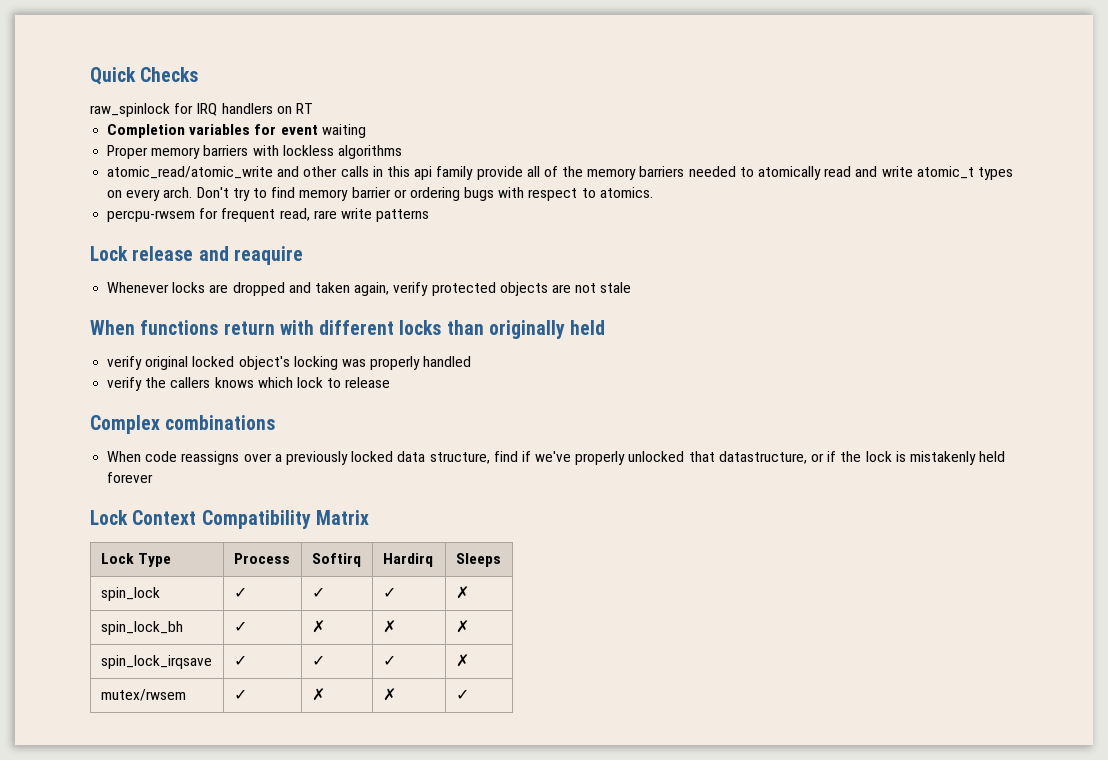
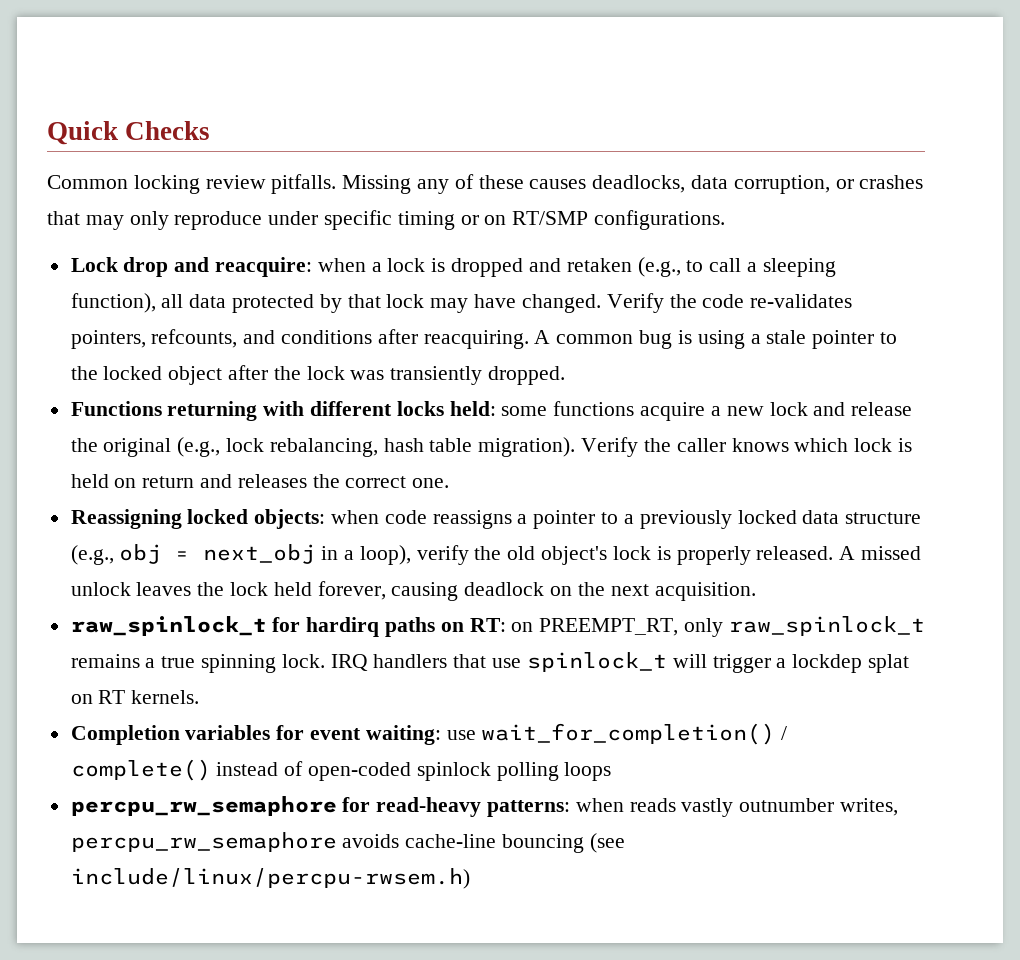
[90,103,273,117] raw_spinlock for IRQ handlers -> [47,174,924,194] [47,210,726,230] [70,257,836,277] [70,293,853,313] [70,329,897,349] [70,365,566,385] [70,401,913,421] [70,437,912,457] [70,474,450,488] [70,509,922,529] [70,544,921,565] [70,581,756,601] [70,616,925,637] [70,652,909,673] Common locking review pitfalls. Missing any of these causes deadlocks, data corruption, or crashes that may only reproduce under specific timing or on RT/SMP configurations. // Lock drop and reacquire: when a lock is dropped and retaken (e.g., to call a sleeping function), all data protected by that lock may have changed. Verify the code re-validates pointers, refcounts, and conditions after reacquiring. A common bug is using a stale pointer to the locked object after the lock was transiently dropped. // Functions returning with different locks held: some functions acquire a new lock and release the original (e.g., lock rebalancing, hash table migration). Verify the caller knows which lock is held on return and releases the correct one. // Reassigning locked objects: when code reassigns a pointer to a previously locked data structure (e.g., obj = next_obj in a loop), verify the old object's lock is properly released. A missed unlock leaves the lock held forever, causing deadlock on the next acquisition. // raw_spinlock_t for hardirq paths on RT: on PREEMPT_RT, only raw_spinlock_t remains a true spinning lock. IRQ handlers that use spinlock_t will trigger a lockdep splat
(313, 108) none -> [131,690,200,704] kernels.
[321,124,366,138] [107,145,402,159] [107,166,1013,180] [107,187,653,201] [107,208,430,222] [90,246,303,265] [107,282,632,296] [90,320,606,339] [107,356,472,370] [107,377,391,391] [90,415,276,434] [107,451,1006,465] [107,472,154,483] [90,510,369,529] [100,553,171,567] [233,553,290,564] [311,553,361,567] [382,553,433,567] [455,553,501,567] [100,587,160,601] [233,587,247,598] [311,587,325,598] [382,587,396,598] [455,586,469,599] [100,621,183,635] [233,621,247,632] [311,620,325,633] [382,620,396,633] [455,620,469,633] [100,655,212,669] [233,655,247,666] [311,655,325,666] [382,655,396,666] [455,654,469,667] [100,689,186,701] [233,689,247,700] [311,688,325,701] [382,688,396,701] [455,689,469,700] waiting // Proper memory barriers with lockless algorithms // atomic_read/atomic_write and other calls in this api family provide all of the memory barriers needed to atomically read and write atomic_t types on every arch. Don't try to find memory barrier or ordering bugs with respect to atomics. // percpu-rwsem for frequent read, rare write patterns // Lock release and reaquire // Whenever locks are dropped and taken again, verify protected objects are not stale // When functions return with different locks than originally held // verify original locked object's locking was properly handled // verify the callers knows which lock to release // Complex combinations // When code reassigns over a previously locked data structure, find if we've properly unlocked that datastructure, or if the lock is mistakenly held forever // Lock Context Compatibility Matrix // Lock Type | Process | Softirq | Hardirq | Sleeps // spin_lock | ✓ | ✓ | ✓ | ✗ // spin_lock_bh | ✓ | ✗ | ✗ | ✗ // spin_lock_irqsave | ✓ | ✓ | ✓ | ✗ // mutex/rwsem | ✓ | ✗ | ✗ | ✓ -> [365,723,788,745] [70,759,612,781] [70,796,899,817] [70,832,625,853] [70,868,470,889] waiting: use wait_for_completion() / complete() instead of open-coded spinlock polling loops // percpu_rw_semaphore for read-heavy patterns: when reads vastly outnumber writes, percpu_rw_semaphore avoids cache-line bouncing (see include/linux/percpu-rwsem.h)

